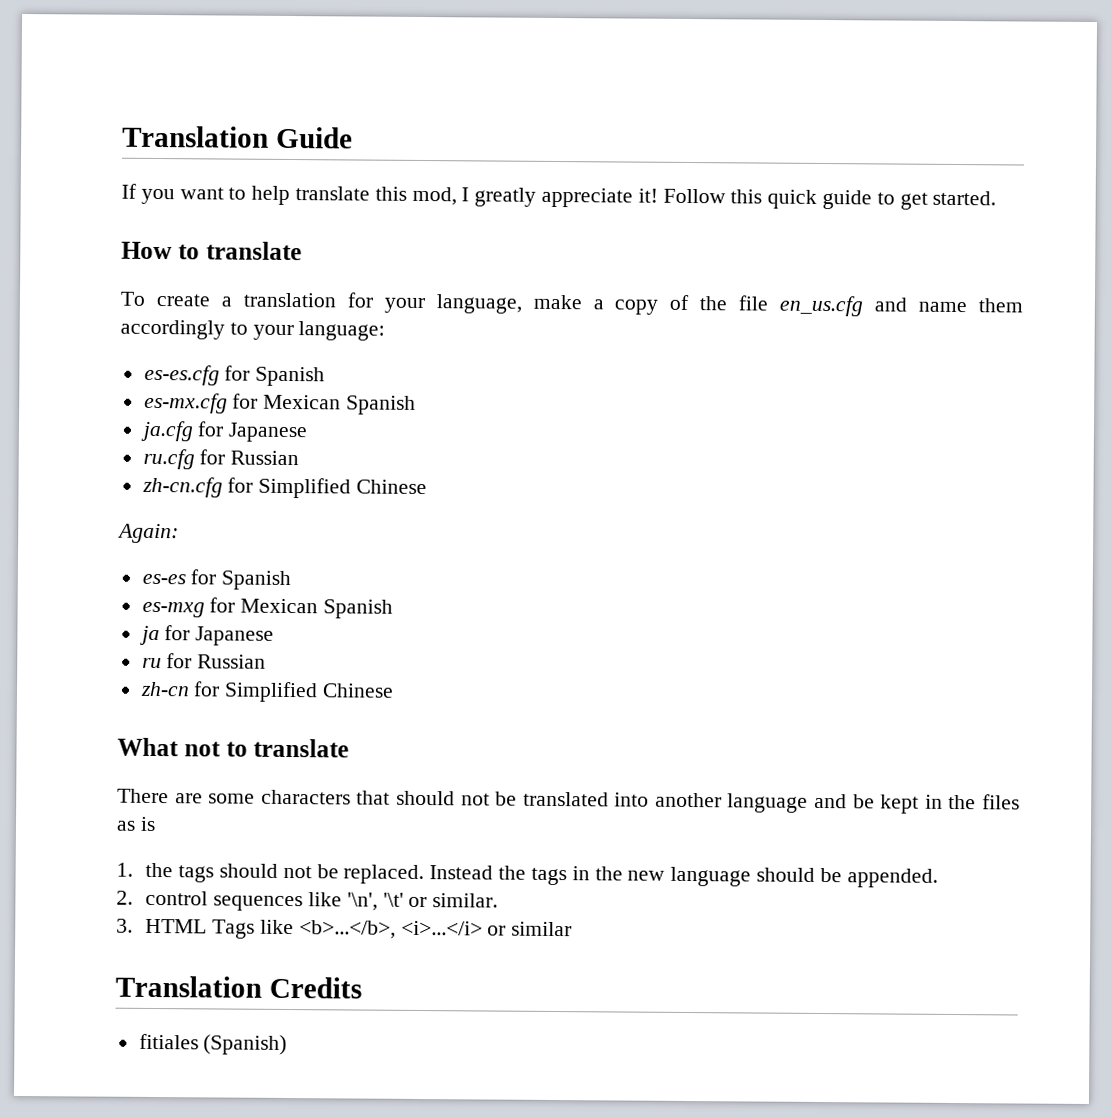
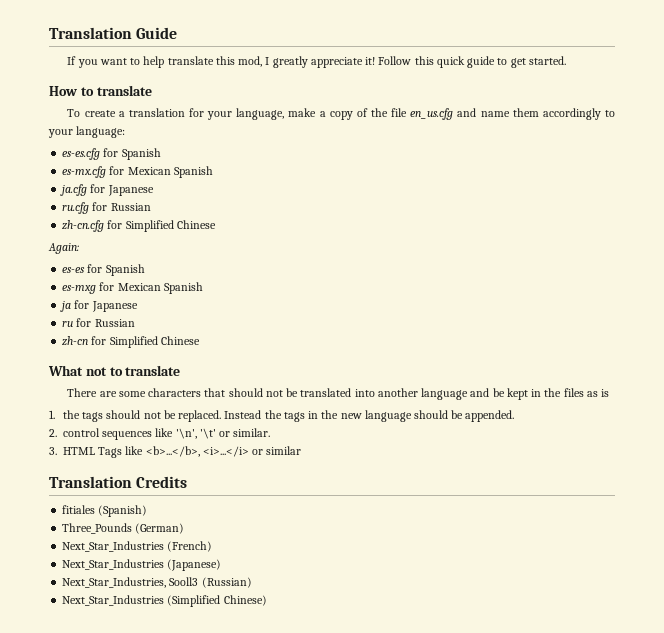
(288, 1045) none -> [62,523,185,534] [62,541,213,552] [62,559,222,571] [62,577,252,588] [62,595,267,607] // Three_Pounds (German) // Next_Star_Industries (French) // Next_Star_Industries (Japanese) // Next_Star_Industries, Sooll3 (Russian) // Next_Star_Industries (Simplified Chinese)

